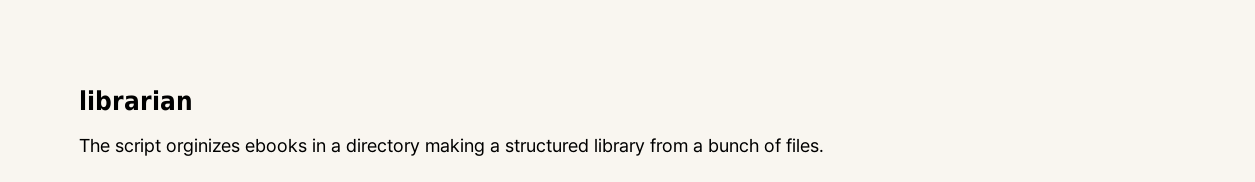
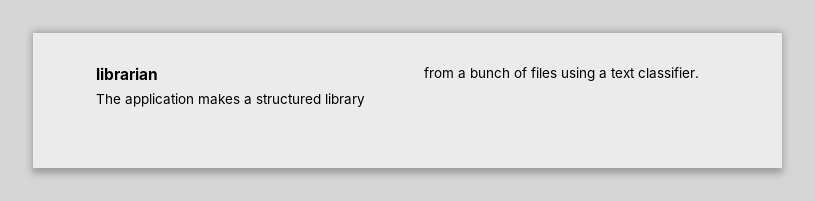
[115,138,485,156] script orginizes ebooks in a directory making -> [125,93,240,107] application makes
[786,138,824,153] files. -> [531,67,699,81] files using a text classifier.

